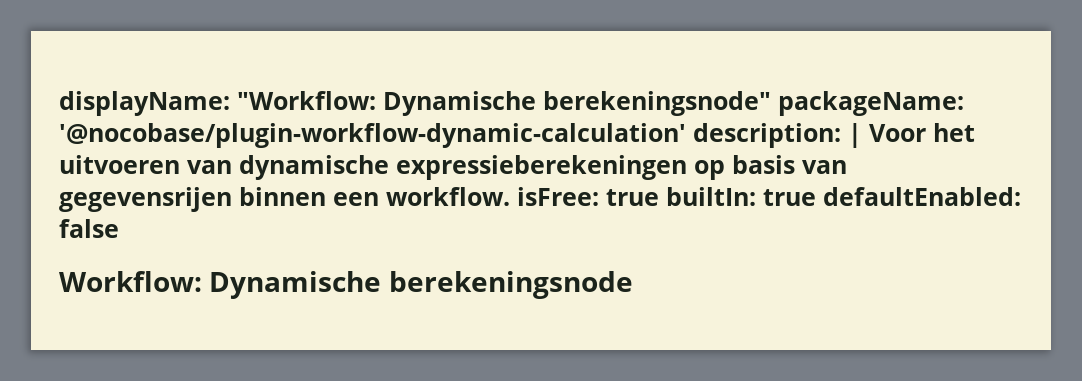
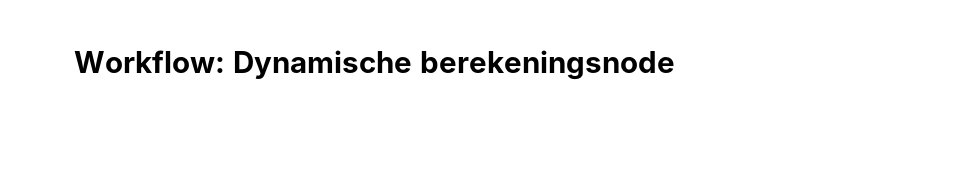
[59,91,964,116] [59,123,975,148] [59,155,847,180] [59,187,1021,212] [59,219,119,238] displayName: "Workflow: Dynamische berekeningsnode" packageName: '@nocobase/plugin-workflow-dynamic-calculation' description: | Voor het uitvoeren van dynamische expressieberekeningen op basis van gegevensrijen binnen een workflow. isFree: true builtIn: true defaultEnabled: false // -> (74, 61) none

